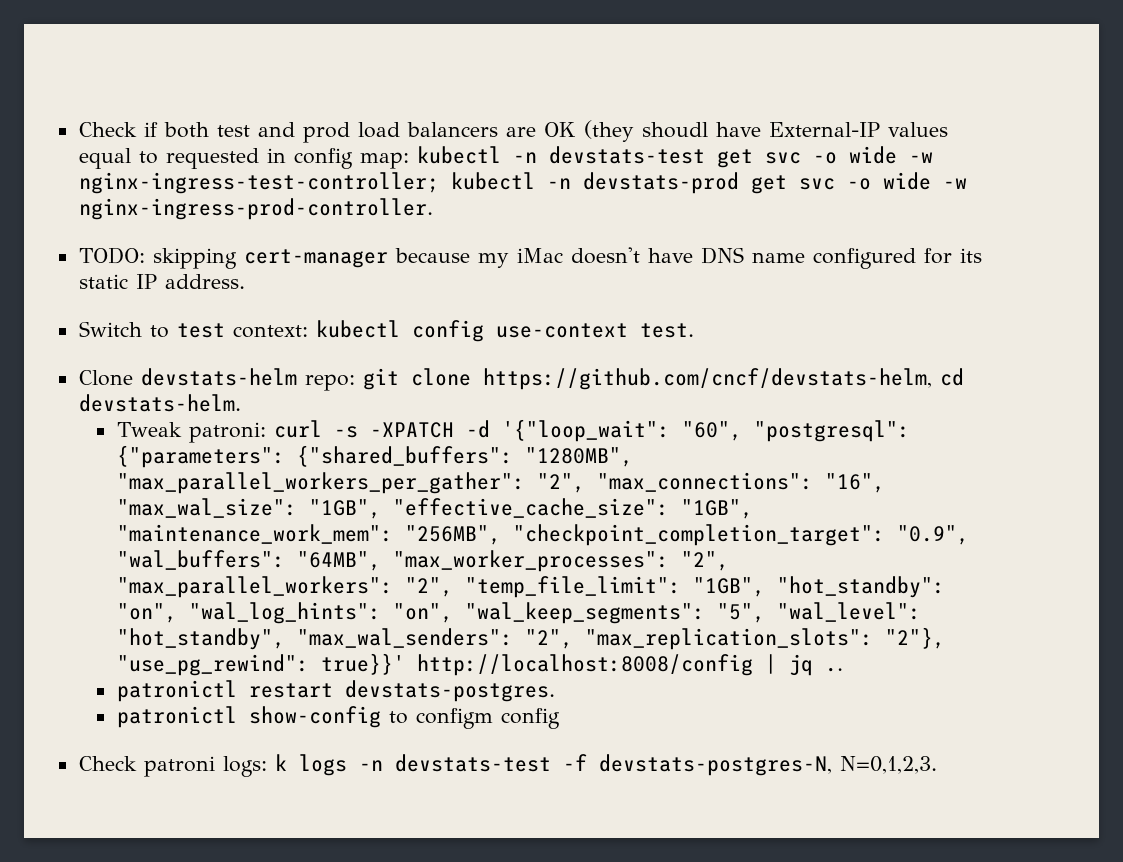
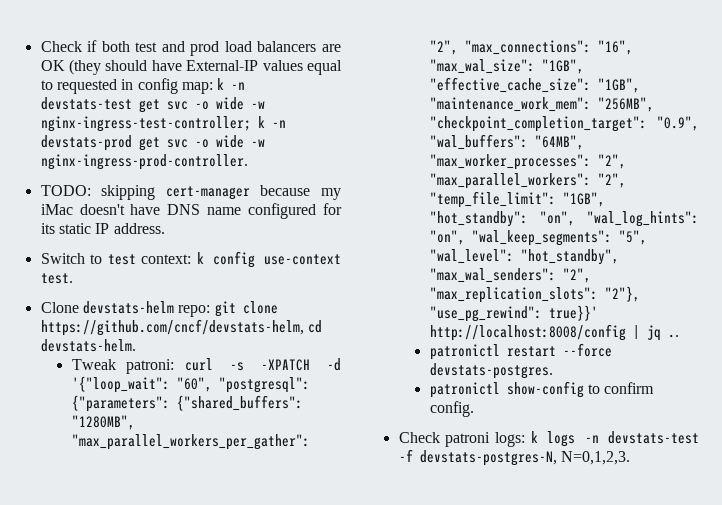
[641,122,708,138] shoudl -> [105,60,148,71] should
[416,146,501,164] kubectl -> [217,78,225,90] k
[450,172,535,190] kubectl -> [257,116,265,128] k
[315,320,400,338] kubectl -> [196,252,204,264] k
(333, 690) none -> [562,343,612,357] --force
[415,708,560,729] configm config -> [604,382,655,394] [429,401,474,417] confirm config.

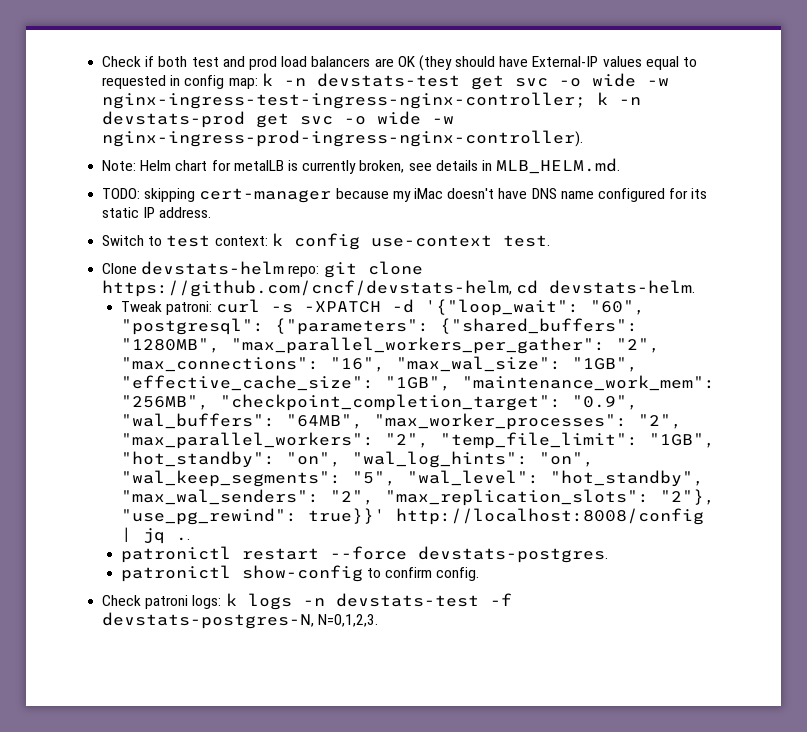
[40,116,251,132] nginx-ingress-test-controller; -> [102,92,587,109] nginx-ingress-test-ingress-nginx-controller;
[40,154,248,170] nginx-ingress-prod-controller. -> [102,130,584,147] [102,158,621,174] nginx-ingress-prod-ingress-nginx-controller). // Note: Helm chart for metalLB is currently broken, see details in MLB_HELM.md.

